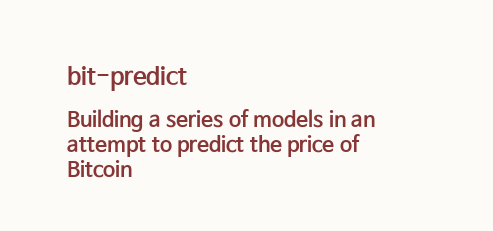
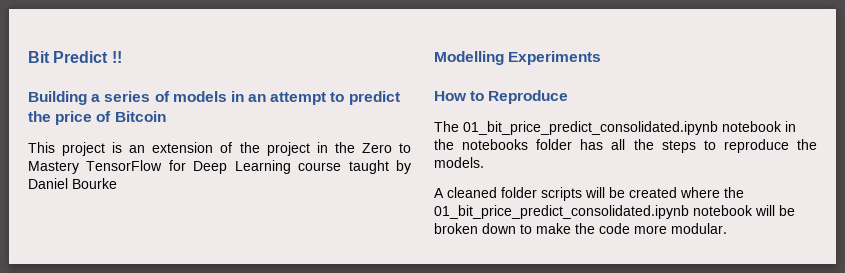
[67,66,187,91] bit-predict -> [28,51,122,63] Bit Predict !!
(132, 169) none -> [28,142,411,156] [28,160,411,174] [28,178,117,189] [434,51,602,65] [434,90,569,104] [434,121,796,135] [434,139,817,153] [434,157,484,168] [434,187,744,201] [434,205,795,219] [434,223,727,234] // This project is an extension of the project in the Zero to Mastery TensorFlow for Deep Learning course taught by Daniel Bourke // Modelling Experiments // How to Reproduce // The 01_bit_price_predict_consolidated.ipynb notebook in the notebooks folder has all the steps to reproduce the models. // A cleaned folder scripts will be created where the 01_bit_price_predict_consolidated.ipynb notebook will be broken down to make the code more modular.

